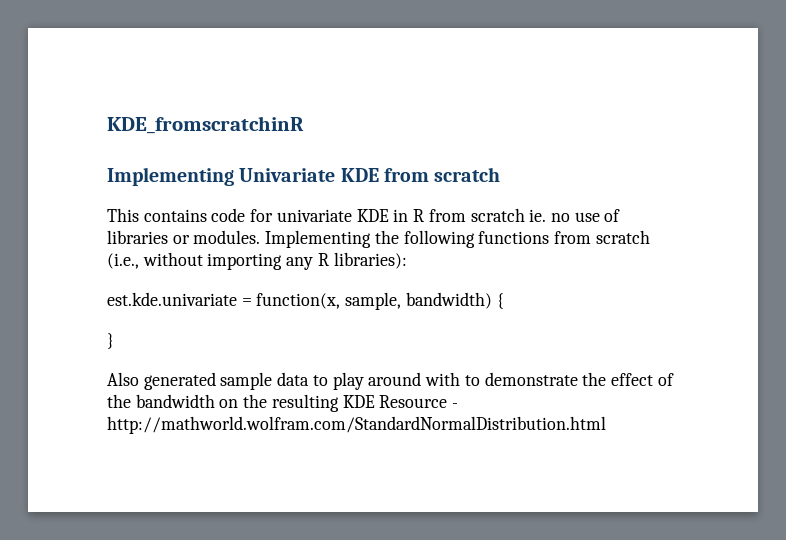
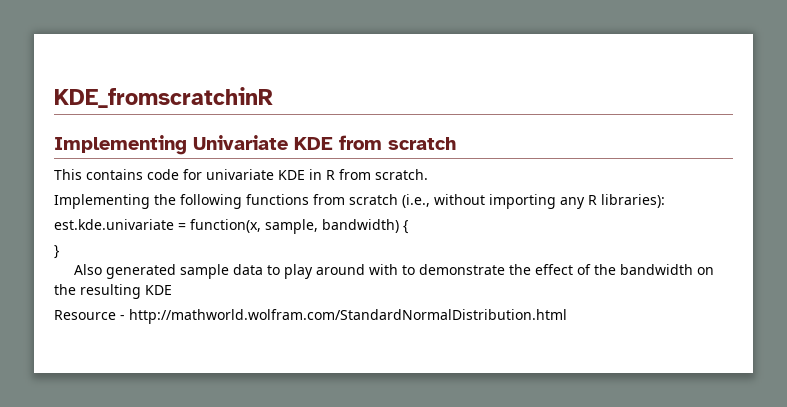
[470,208,621,222] [107,230,261,244] scratch ie. no use of libraries or modules. -> [375,169,428,180] scratch. //
(375, 401) none -> (172, 290) //

